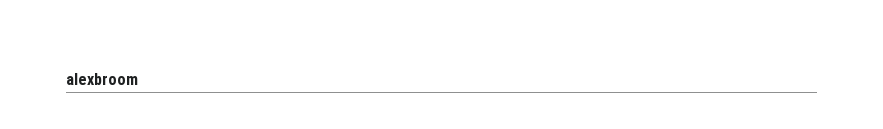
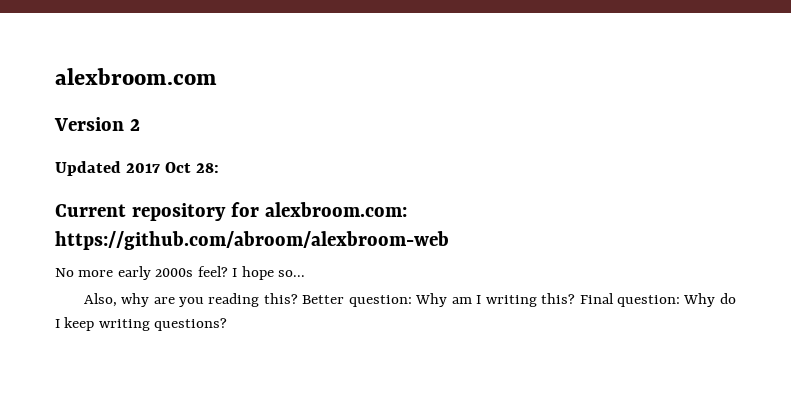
[66,73,138,85] alexbroom -> [55,68,217,85] [54,117,140,131] [55,161,220,176] [55,202,407,221] [55,231,449,250] [55,266,306,280] [83,293,736,307] [55,317,228,331] alexbroom.com // Version 2 // Updated 2017 Oct 28: // Current repository for alexbroom.com: https://github.com/abroom/alexbroom-web // No more early 2000s feel? I hope so... // Also, why are you reading this? Better question: Why am I writing this? Final question: Why do I keep writing questions?

